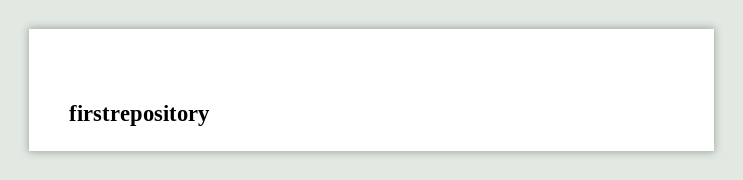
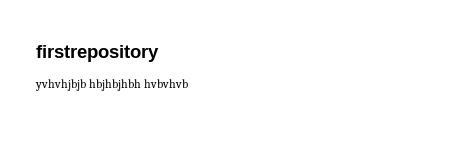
(210, 115) none -> [35,79,189,91] // yvhvhjbjb hbjhbjhbh hvbvhvb

